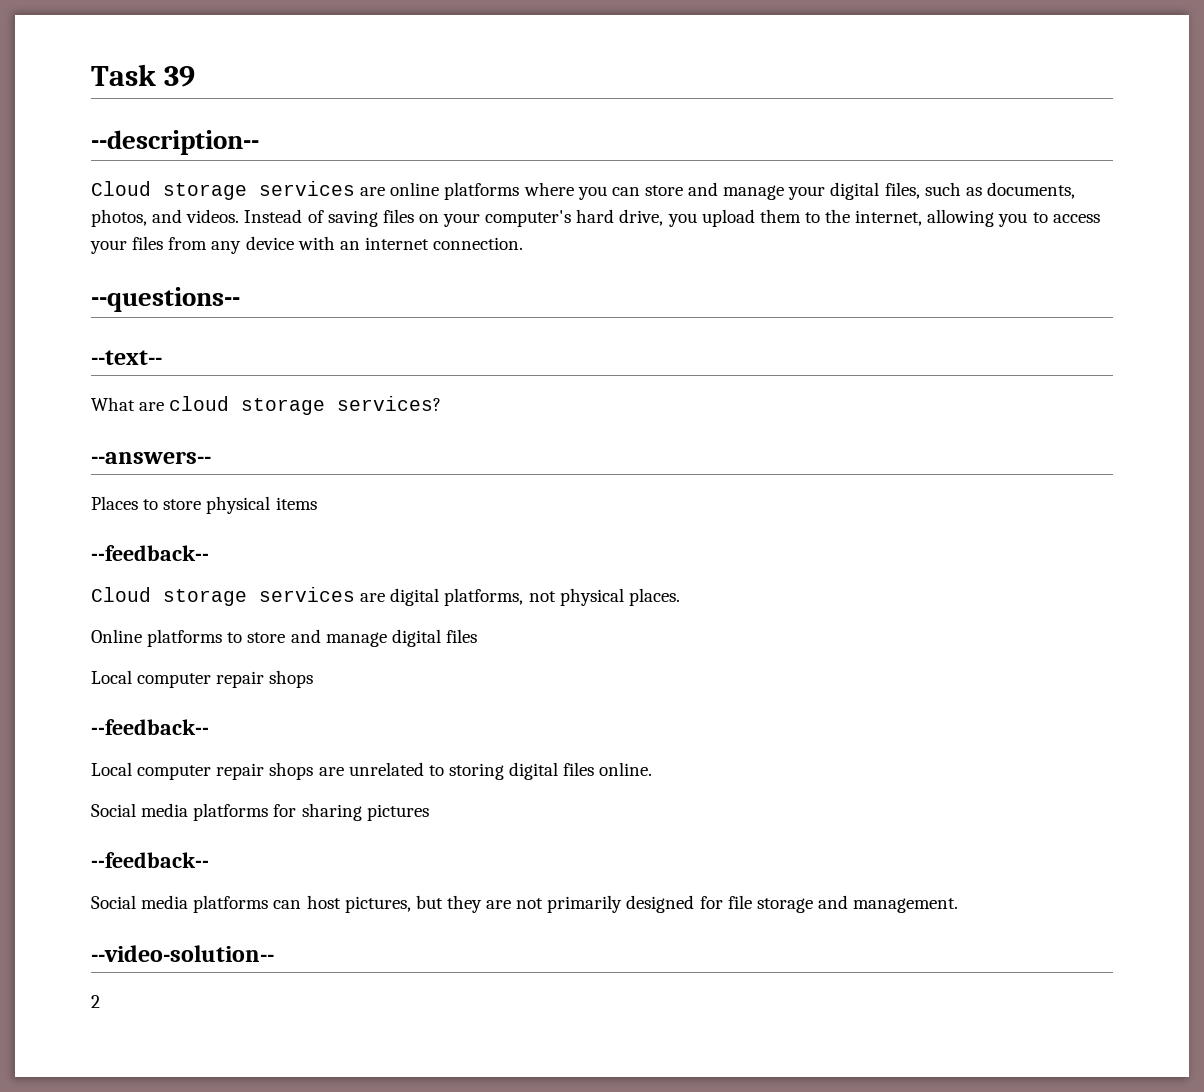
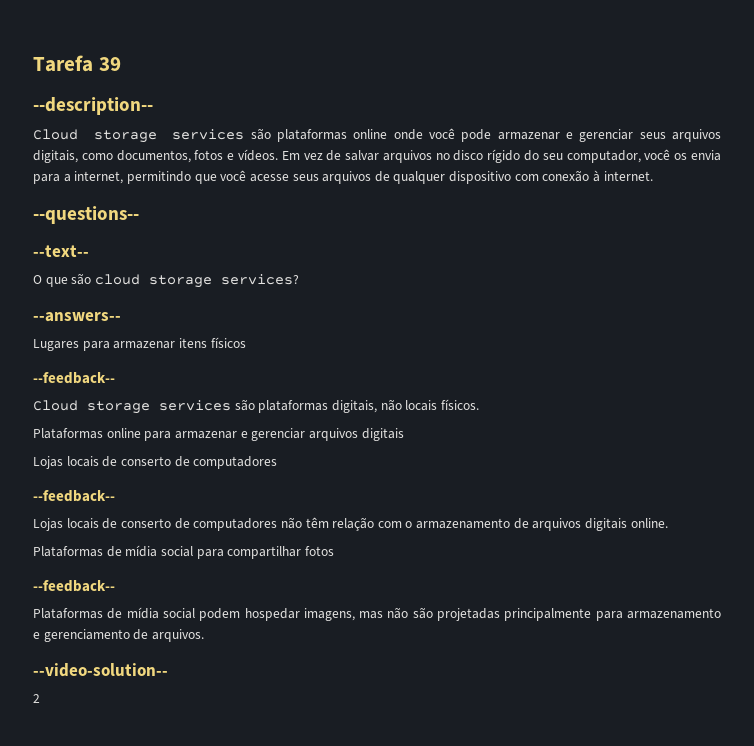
[91,64,156,86] Task -> [33,55,93,72] Tarefa
[360,182,1075,200] [91,209,1100,227] [90,236,524,254] are online platforms where you can store and manage your digital files, such as documents, photos, and videos. Instead of saving files on your computer's hard drive, you upload them to the internet, allowing you to access your files from any device with an internet connection. -> [250,128,721,142] [33,149,721,163] [33,170,653,184] são plataformas online onde você pode armazenar e gerenciar seus arquivos digitais, como documentos, fotos e vídeos. Em vez de salvar arquivos no disco rígido do seu computador, você os envia para a internet, permitindo que você acesse seus arquivos de qualquer dispositivo com conexão à internet.
[91,397,165,411] What are -> [33,273,92,287] O que são
[91,496,317,514] Places to store physical items -> [33,337,246,351] Lugares para armazenar itens físicos
[360,588,680,606] [91,629,477,647] [91,670,314,688] [91,719,209,735] [91,762,653,780] [91,803,429,821] [91,852,209,868] [91,895,959,913] are digital platforms, not physical places. // Online platforms to store and manage digital files // Local computer repair shops // --feedback-- // Local computer repair shops are unrelated to storing digital files online. // Social media platforms for sharing pictures // --feedback-- // Social media platforms can host pictures, but they are not primarily designed for file storage and management. -> [234,399,479,413] [33,428,404,441] [33,456,278,469] [33,490,115,502] [33,517,668,531] [33,545,334,559] [33,580,115,592] [33,607,721,621] [33,629,204,642] são plataformas digitais, não locais físicos. // Plataformas online para armazenar e gerenciar arquivos digitais // Lojas locais de conserto de computadores // --feedback-- // Lojas locais de conserto de computadores não têm relação com o armazenamento de arquivos digitais online. // Plataformas de mídia social para compartilhar fotos // --feedback-- // Plataformas de mídia social podem hospedar imagens, mas não são projetadas principalmente para armazenamento e gerenciamento de arquivos.

